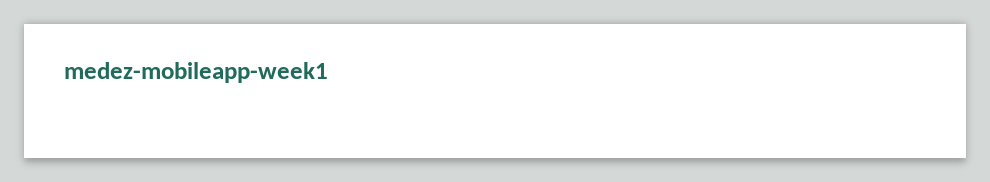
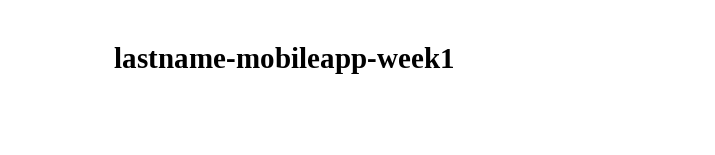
[64,62,328,83] medez-mobileapp-week1 -> [114,47,455,74] lastname-mobileapp-week1

